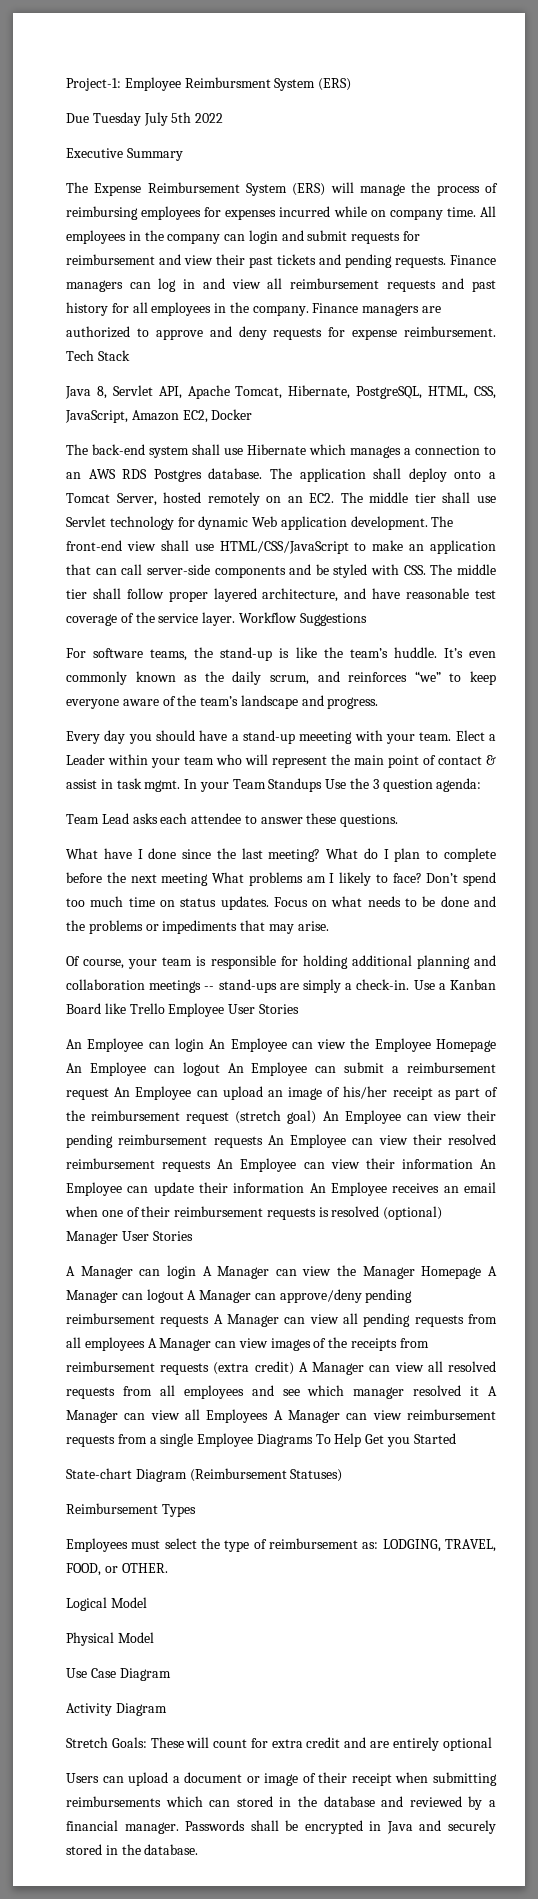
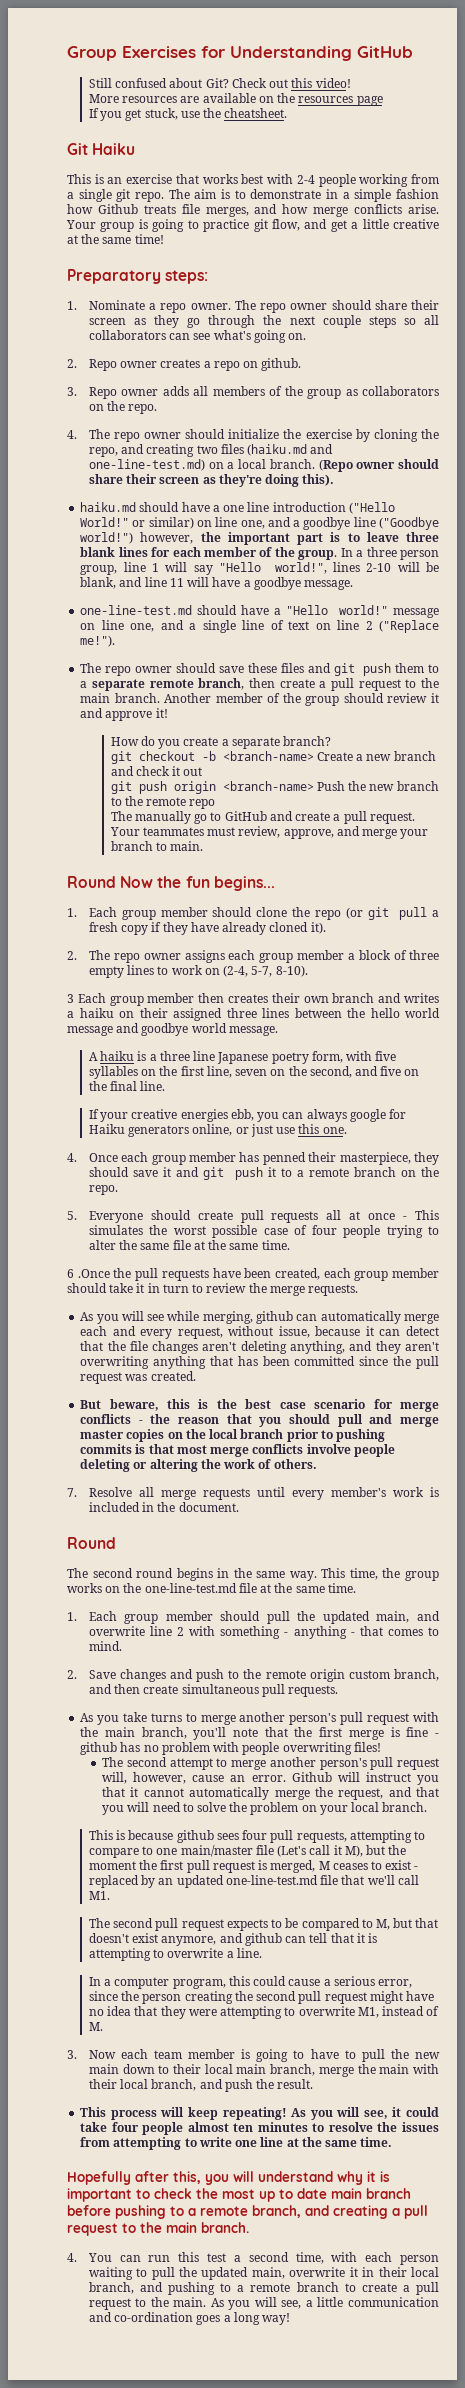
[66,77,352,91] [66,112,224,126] [66,148,183,161] [66,182,498,196] [66,206,496,220] [66,230,421,244] [66,254,496,268] [66,278,496,292] [66,302,442,316] [66,326,496,340] [66,350,130,361] [65,385,497,399] [65,409,253,423] [66,444,496,458] [66,468,497,482] [66,492,496,506] [66,516,454,530] [66,540,496,554] [66,564,496,578] [66,588,497,602] [66,612,367,626] [66,647,496,661] [66,671,497,685] [66,695,379,709] [66,730,496,744] [66,754,496,768] [66,778,482,792] [66,813,399,827] [66,848,497,862] [66,872,496,886] [66,896,497,910] [66,920,329,934] [66,955,497,969] [66,979,496,993] [66,1003,299,1017] [66,1038,497,1052] [66,1062,497,1076] [66,1086,499,1100] [66,1110,496,1124] [66,1134,496,1148] [66,1158,496,1172] [66,1182,496,1196] [65,1206,443,1220] [66,1231,193,1244] [66,1265,497,1279] [66,1289,413,1303] [66,1313,497,1327] [66,1337,429,1351] [66,1361,497,1375] [66,1385,497,1399] [66,1409,496,1423] [66,1433,456,1447] [66,1468,343,1482] [66,1503,196,1517] [66,1538,496,1552] [66,1563,168,1576] [66,1597,147,1611] [66,1632,154,1646] [66,1668,171,1681] [66,1703,167,1716] [66,1737,492,1751] [66,1772,497,1786] [66,1796,497,1810] [66,1820,496,1834] [66,1844,199,1855] Project-1: Employee Reimbursment System (ERS) // Due Tuesday July 5th 2022 // Executive Summary // The Expense Reimbursement System (ERS) will manage the process of reimbursing employees for expenses incurred while on company time. All employees in the company can login and submit requests for reimbursement and view their past tickets and pending requests. Finance managers can log in and view all reimbursement requests and past history for all employees in the company. Finance managers are authorized to approve and deny requests for expense reimbursement. Tech Stack // Java 8, Servlet API, Apache Tomcat, Hibernate, PostgreSQL, HTML, CSS, JavaScript, Amazon EC2, Docker // The back-end system shall use Hibernate which manages a connection to an AWS RDS Postgres database. The application shall deploy onto a Tomcat Server, hosted remotely on an EC2. The middle tier shall use Servlet technology for dynamic Web application development. The front-end view shall use HTML/CSS/JavaScript to make an application that can call server-side components and be styled with CSS. The middle tier shall follow proper layered architecture, and have reasonable test coverage of the service layer. Workflow Suggestions // For software teams, the stand-up is like the team’s huddle. It’s even commonly known as the daily scrum, and reinforces “we” to keep everyone aware of the team’s landscape and progress. // Every day you should have a stand-up meeeting with your team. Elect a Leader within your team who will represent the main point of contact & assist in task mgmt. In your Team Standups Use the 3 question agenda: // Team Lead asks each attendee to answer these questions. // What have I done since the last meeting? What do I plan to complete before the next meeting What problems am I likely to face? Don’t spend too much time on status updates. Focus on what needs to be done and the problems or impediments that may arise. // Of course, your team is responsible for holding additional planning and collaboration meetings -- stand-ups are simply a check-in. Use a Kanban Board like Trello Employee User Stories // An Employee can login An Employee can view the Employee Homepage An Employee can logout An Employee can submit a reimbursement request An Employee can upload an image of his/her receipt as part of the reimbursement request (stretch goal) An Employee can view their pending reimbursement requests An Employee can view their resolved reimbursement requests An Employee can view their information An Employee can update their information An Employee receives an email when one of their reimbursement requests is resolved (optional) Manager User Stories // A Manager can login A Manager can view the Manager Homepage A Manager can logout A Manager can approve/deny pending reimbursement requests A Manager can view all pending requests from all employees A Manager can view images of the receipts from reimbursement requests (extra credit) A Manager can view all resolved requests from all employees and see which manager resolved it A Manager can view all Employees A Manager can view reimbursement requests from a single Employee Diagrams To Help Get you Started // State-chart Diagram (Reimbursement Statuses) // Reimbursement Types // Employees must select the type of reimbursement as: LODGING, TRAVEL, FOOD, or OTHER. // Logical Model // Physical Model // Use Case Diagram // Activity Diagram // Stretch Goals: These will count for extra credit and are entirely optional // Users can upload a document or image of their receipt when submitting reimbursements which can stored in the database and reviewed by a financial manager. Passwords shall be encrypted in Java and securely stored in the database. -> [67,46,413,61] [88,78,351,88] [88,93,383,106] [88,108,288,121] [67,143,136,155] [67,174,439,187] [67,189,440,202] [67,204,439,217] [66,219,440,232] [67,234,164,244] [67,269,209,284] [67,300,439,313] [88,315,439,328] [88,330,307,343] [67,358,302,371] [67,386,439,399] [88,401,158,414] [67,429,439,442] [88,444,334,457] [88,459,439,472] [88,474,335,487] [80,502,395,514] [80,517,439,530] [80,532,440,545] [80,547,439,560] [80,562,440,575] [80,577,354,590] [80,605,440,618] [80,620,440,633] [80,635,116,647] [80,663,439,676] [80,678,439,691] [80,693,440,706] [80,708,168,721] [110,736,332,749] [110,751,436,764] [110,766,203,776] [110,781,439,794] [110,796,216,809] [110,811,415,824] [109,826,429,839] [110,841,204,851] [67,876,275,891] [67,907,439,920] [88,922,326,935] [67,950,439,963] [88,965,308,978] [67,993,439,1006] [67,1008,440,1021] [67,1023,278,1036] [88,1051,397,1064] [88,1066,420,1079] [88,1081,166,1091] [88,1109,406,1122] [88,1124,347,1137] [67,1152,439,1165] [88,1167,439,1180] [88,1185,118,1195] [67,1210,439,1223] [88,1225,439,1238] [88,1240,290,1250] [67,1268,439,1281] [67,1283,359,1296] [80,1311,439,1324] [80,1326,439,1339] [80,1341,439,1354] [80,1356,440,1369] [80,1371,196,1384] [80,1399,439,1412] [80,1414,439,1427] [80,1429,386,1442] [80,1444,395,1457] [80,1459,317,1472] [67,1487,439,1500] [88,1502,239,1512] [67,1537,116,1549] [67,1568,439,1581] [67,1583,356,1593] [67,1611,440,1624] [88,1626,439,1639] [88,1641,122,1651] [67,1669,439,1682] [88,1684,339,1697] [80,1712,439,1725] [80,1727,439,1740] [80,1742,381,1755] [102,1757,439,1770] [102,1772,439,1785] [102,1787,439,1800] [102,1802,428,1815] [88,1830,425,1843] [88,1845,407,1858] [88,1860,419,1873] [88,1875,419,1888] [88,1891,110,1900] [88,1918,439,1931] [88,1933,377,1946] [88,1948,262,1961] [88,1976,412,1989] [88,1991,434,2004] [88,2006,440,2019] [88,2022,103,2031] [67,2049,440,2062] [88,2064,439,2077] [88,2079,314,2092] [80,2107,439,2120] [80,2122,440,2135] [80,2137,393,2150] [67,2171,390,2185] [67,2188,411,2202] [67,2205,428,2219] [67,2222,249,2236] [67,2252,439,2265] [88,2267,440,2280] [88,2282,439,2295] [88,2297,439,2310] [88,2312,291,2325] Group Exercises for Understanding GitHub // Still confused about Git? Check out this video! // More resources are available on the resources page // If you get stuck, use the cheatsheet. // Git Haiku // This is an exercise that works best with 2-4 people working from a single git repo. The aim is to demonstrate in a simple fashion how Github treats file merges, and how merge conflicts arise. Your group is going to practice git flow, and get a little creative at the same time! // Preparatory steps: // 1. Nominate a repo owner. The repo owner should share their screen as they go through the next couple steps so all collaborators can see what's going on. // 2. Repo owner creates a repo on github. // 3. Repo owner adds all members of the group as collaborators on the repo. // 4. The repo owner should initialize the exercise by cloning the repo, and creating two files (haiku.md and one-line-test.md) on a local branch. (Repo owner should share their screen as they're doing this). // haiku.md should have a one line introduction ("Hello World!" or similar) on line one, and a goodbye line ("Goodbye world!") however, the important part is to leave three blank lines for each member of the group. In a three person group, line 1 will say "Hello world!", lines 2-10 will be blank, and line 11 will have a goodbye message. // one-line-test.md should have a "Hello world!" message on line one, and a single line of text on line 2 ("Replace me!"). // The repo owner should save these files and git push them to a separate remote branch, then create a pull request to the main branch. Another member of the group should review it and approve it! // How do you create a separate branch? // git checkout -b <branch-name> Create a new branch and check it out // git push origin <branch-name> Push the new branch to the remote repo // The manually go to GitHub and create a pull request. Your teammates must review, approve, and merge your branch to main. // Round Now the fun begins... // 1. Each group member should clone the repo (or git pull a fresh copy if they have already cloned it). // 2. The repo owner assigns each group member a block of three empty lines to work on (2-4, 5-7, 8-10). // 3 Each group member then creates their own branch and writes a haiku on their assigned three lines between the hello world message and goodbye world message. // A haiku is a three line Japanese poetry form, with five syllables on the first line, seven on the second, and five on the final line. // If your creative energies ebb, you can always google for Haiku generators online, or just use this one. // 4. Once each group member has penned their masterpiece, they should save it and git push it to a remote branch on the repo. // 5. Everyone should create pull requests all at once - This simulates the worst possible case of four people trying to alter the same file at the same time. // 6 .Once the pull requests have been created, each group member should take it in turn to review the merge requests. // As you will see while merging, github can automatically merge each and every request, without issue, because it can detect that the file changes aren't deleting anything, and they aren't overwriting anything that has been committed since the pull request was created. // But beware, this is the best case scenario for merge conflicts - the reason that you should pull and merge master copies on the local branch prior to pushing commits is that most merge conflicts involve people deleting or altering the work of others. // 7. Resolve all merge requests until every member's work is included in the document. // Round // The second round begins in the same way. This time, the group works on the one-line-test.md file at the same time. // 1. Each group member should pull the updated main, and overwrite line 2 with something - anything - that comes to mind. // 2. Save changes and push to the remote origin custom branch, and then create simultaneous pull requests. // As you take turns to merge another person's pull request with the main branch, you'll note that the first merge is fine - github has no problem with people overwriting files! // The second attempt to merge another person's pull request will, however, cause an error. Github will instruct you that it cannot automatically merge the request, and that you will need to solve the problem on your local branch. // This is because github sees four pull requests, attempting to compare to one main/master file (Let's call it M), but the moment the first pull request is merged, M ceases to exist - replaced by an updated one-line-test.md file that we'll call M1. // The second pull request expects to be compared to M, but that doesn't exist anymore, and github can tell that it is attempting to overwrite a line. // In a computer program, this could cause a serious error, since the person creating the second pull request might have no idea that they were attempting to overwrite M1, instead of M. // 3. Now each team member is going to have to pull the new main down to their local main branch, merge the main with their local branch, and push the result. // This process will keep repeating! As you will see, it could take four people almost ten minutes to resolve the issues from attempting to write one line at the same time. // Hopefully after this, you will understand why it is important to check the most up to date main branch before pushing to a remote branch, and creating a pull request to the main branch. // 4. You can run this test a second time, with each person waiting to pull the updated main, overwrite it in their local branch, and pushing to a remote branch to create a pull request to the main. As you will see, a little communication and co-ordination goes a long way!

